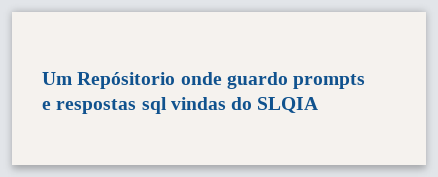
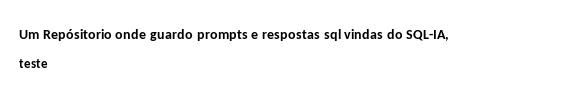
[257,97,319,113] SLQIA -> [406,30,450,41] [19,59,48,68] SQL-IA, // teste

